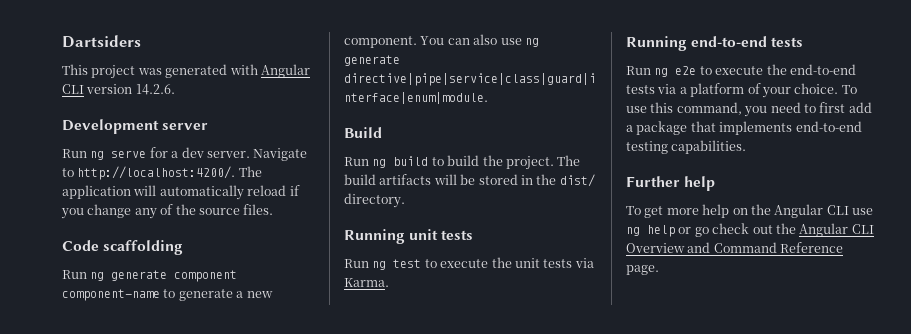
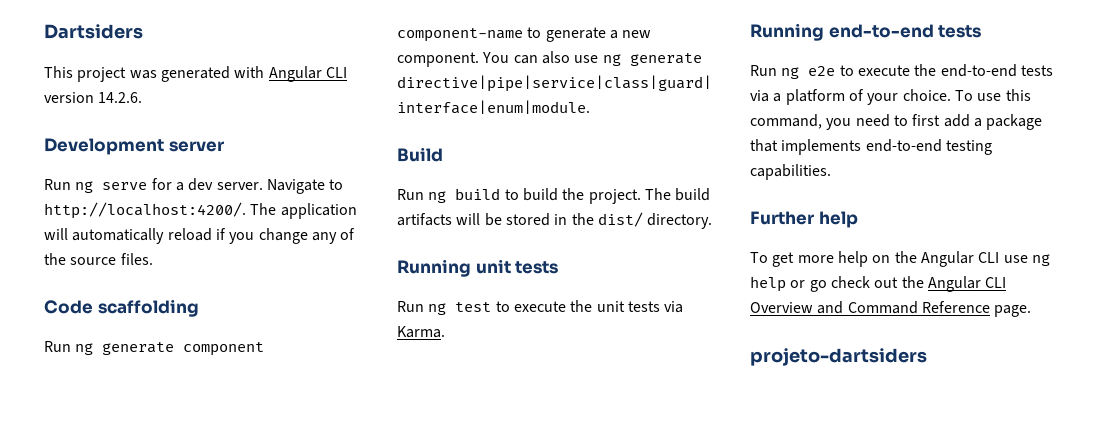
(659, 270) none -> [750,348,927,366] // projeto-dartsiders

